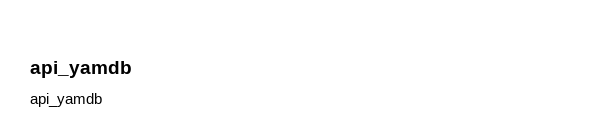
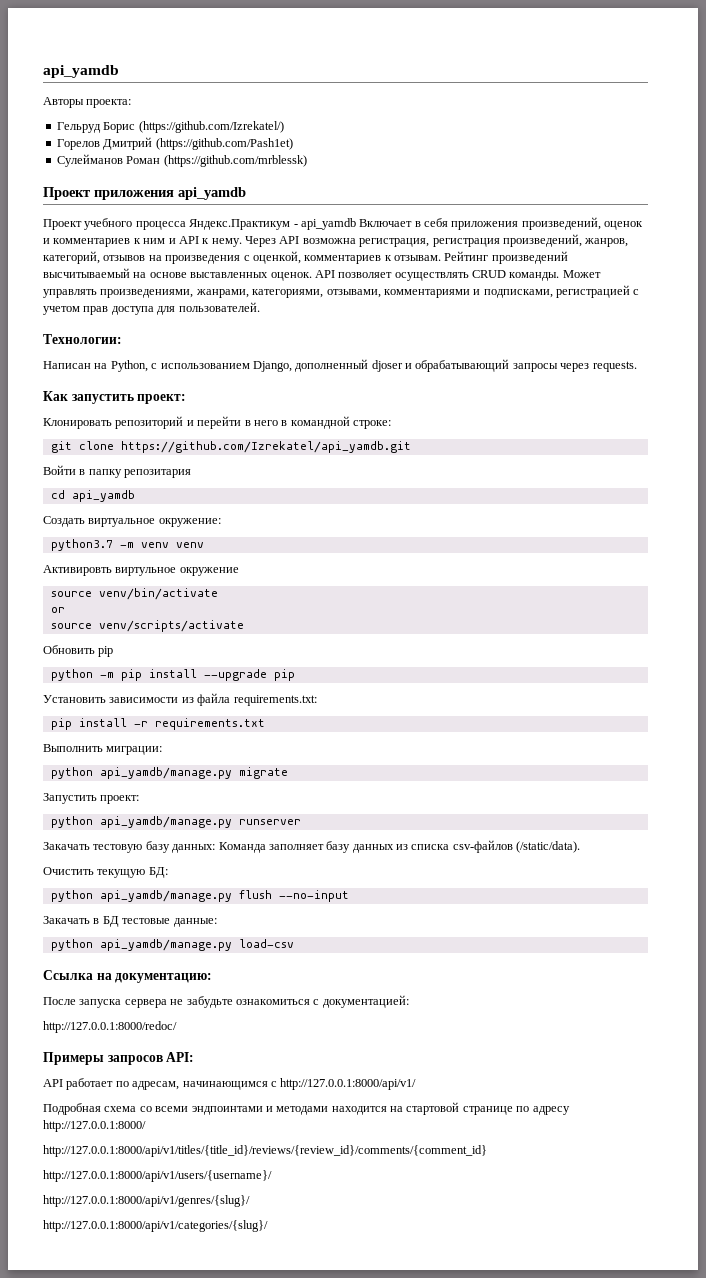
[30,61,132,78] [30,93,102,107] api_yamdb // api_yamdb -> [43,65,119,78] [43,97,132,108] [56,121,284,133] [56,137,293,150] [56,154,307,167] [43,187,246,200] [43,217,644,230] [43,234,629,247] [43,251,568,264] [43,268,601,281] [43,285,640,298] [43,302,260,315] [43,334,122,344] [43,359,637,372] [43,391,187,404] [43,416,391,429] [50,441,411,453] [43,465,192,478] [50,490,135,502] [43,516,221,527] [50,539,204,551] [43,565,239,576] [50,588,218,600] [50,607,65,613] [50,620,244,632] [43,645,114,657] [50,669,295,681] [43,693,317,706] [50,718,265,730] [43,744,163,755] [50,767,288,779] [43,793,140,804] [50,816,301,828] [43,840,581,853] [43,867,168,878] [50,890,349,902] [43,916,217,927] [50,939,294,951] [43,970,213,983] [43,995,409,1008] [43,1021,177,1033] [43,1052,195,1065] [43,1078,417,1090] [43,1102,570,1115] [43,1120,146,1132] [43,1145,487,1157] [43,1170,272,1182] [43,1195,250,1207] [43,1220,268,1232] api_yamdb // Авторы проекта: // Гельруд Борис (https://github.com/Izrekatel/) // Горелов Дмитрий (https://github.com/Pash1et) // Сулейманов Роман (https://github.com/mrblessk) // Проект приложения api_yamdb // Проект учебного процесса Яндекс.Практикум - api_yamdb Включает в себя приложения произведений, оценок и комментариев к ним и API к нему. Через API возможна регистрация, регистрация произведений, жанров, категорий, отзывов на произведения с оценкой, комментариев к отзывам. Рейтинг произведений высчитываемый на основе выставленных оценок. API позволяет осуществлять CRUD команды. Может управлять произведениями, жанрами, категориями, отзывами, комментариями и подписками, регистрацией с учетом прав доступа для пользователей. // Технологии: // Написан на Python, c использованием Django, дополненный djoser и обрабатывающий запросы через requests. // Как запустить проект: // Клонировать репозиторий и перейти в него в командной строке: // git clone https://github.com/Izrekatel/api_yamdb.git // Войти в папку репозитария // cd api_yamdb // Cоздать виртуальное окружение: // python3.7 -m venv venv // Активировть виртульное окружение // source venv/bin/activate // or // source venv/scripts/activate // Обновить pip // python -m pip install --upgrade pip // Установить зависимости из файла requirements.txt: // pip install -r requirements.txt // Выполнить миграции: // python api_yamdb/manage.py migrate // Запустить проект: // python api_yamdb/manage.py runserver // Закачать тестовую базу данных: Команда заполняет базу данных из списка csv-файлов (/static/data). // Очистить текущую БД: // python api_yamdb/manage.py flush --no-input // Закачать в БД тестовые данные: // python api_yamdb/manage.py load-csv // Ccылка на документацию: // После запуска сервера не забудьте ознакомиться с документацией: // http://127.0.0.1:8000/redoc/ // Примеры запросов API: // API работает по адресам, начинающимся с http://127.0.0.1:8000/api/v1/ // Подробная схема со всеми эндпоинтами и методами находится на стартовой странице по адресу http://127.0.0.1:8000/ // http://127.0.0.1:8000/api/v1/titles/{title_id}/reviews/{review_id}/comments/{comment_id} // http://127.0.0.1:8000/api/v1/users/{username}/ // http://127.0.0.1:8000/api/v1/genres/{slug}/ // http://127.0.0.1:8000/api/v1/categories/{slug}/

